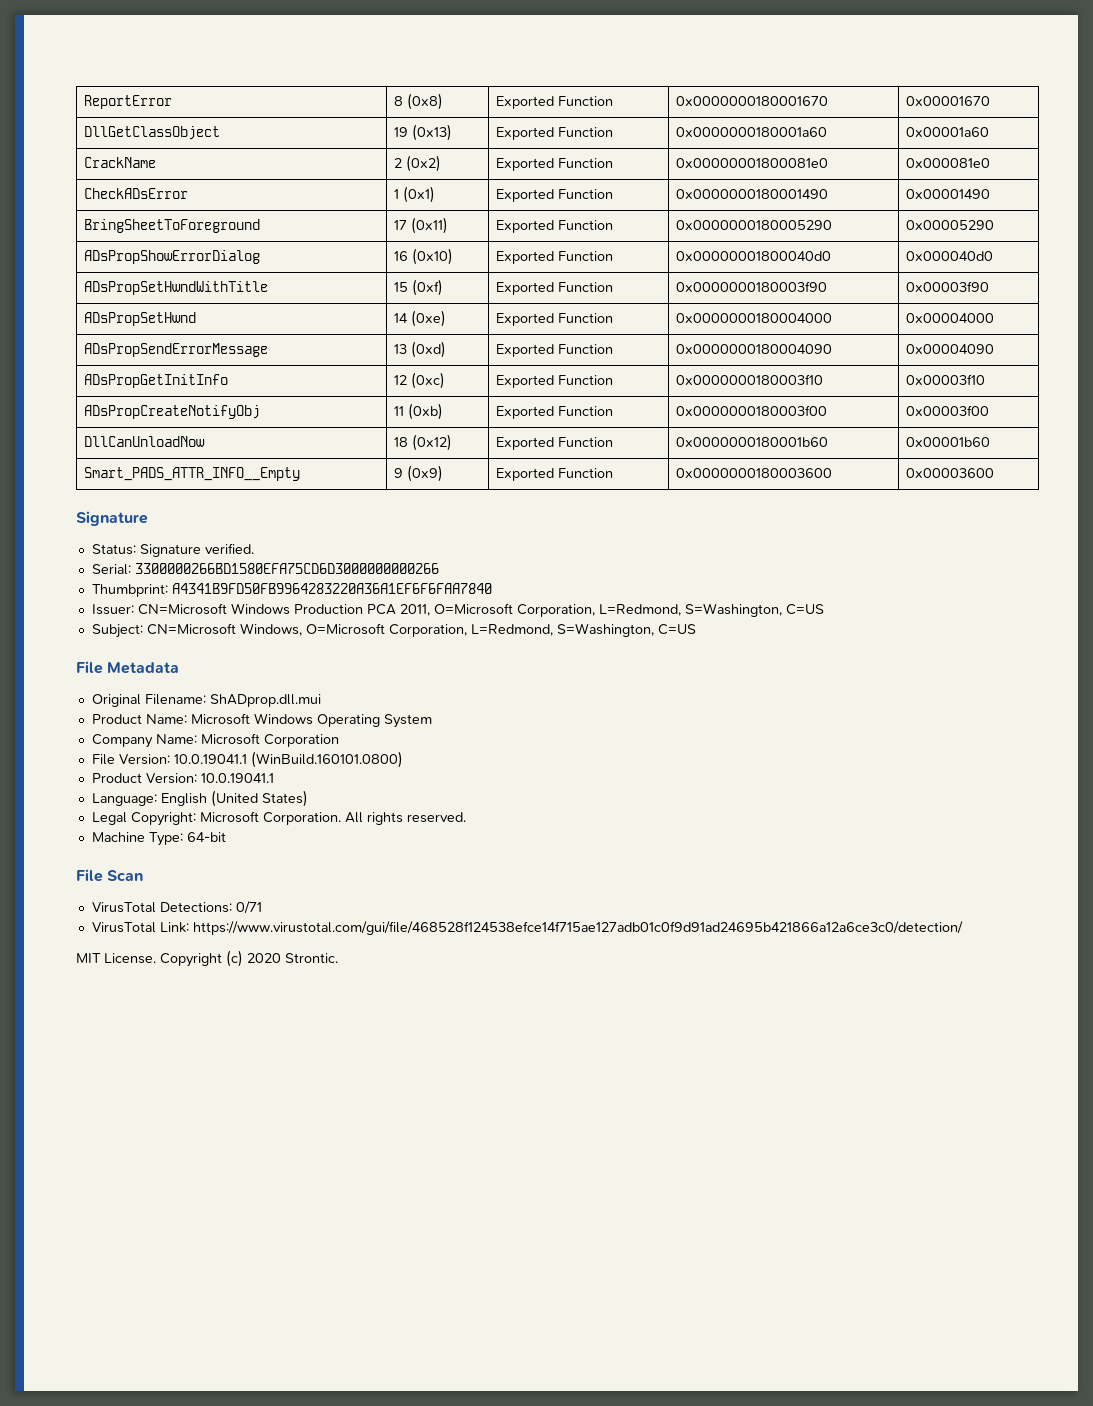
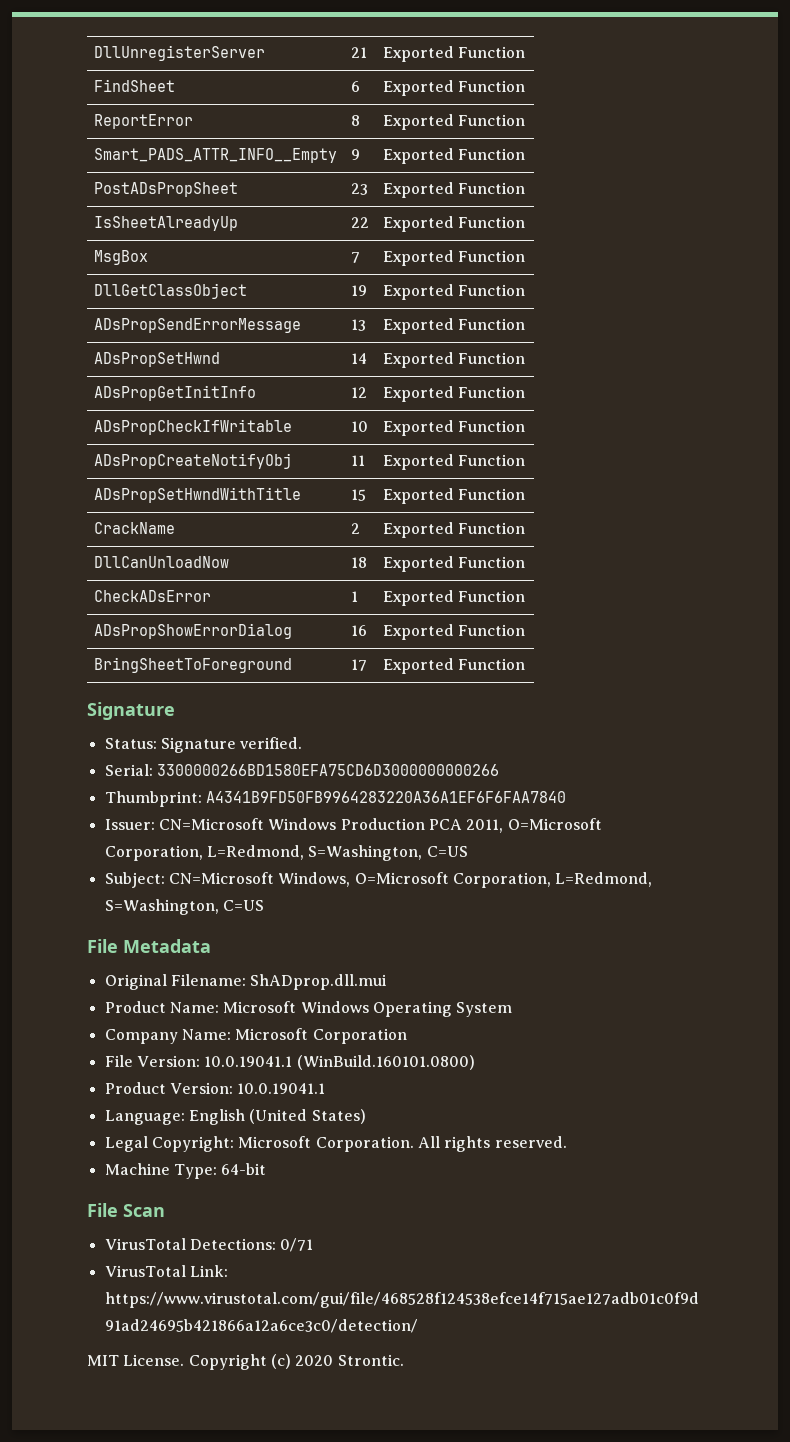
(83, 102) none -> [93,45,265,61] [350,47,367,58] [382,46,525,62] [93,79,175,92] [350,81,360,92] [382,80,525,96] DllUnregisterServer | 21 | Exported Function // FindSheet | 6 | Exported Function //
[406,93,443,110] [495,96,613,109] [675,96,828,106] [905,96,990,106] (0x8) | Exported Function | 0x0000000180001670 | 0x00001670 -> [382,114,525,130] [93,148,337,163] [350,149,360,160] [382,148,525,164] [93,182,238,197] [350,183,368,195] [382,182,525,198] [93,216,238,231] [350,217,369,228] [382,216,525,232] [93,250,148,265] [350,252,360,263] [382,250,525,266] | Exported Function // Smart_PADS_ATTR_INFO__Empty | 9 | Exported Function // PostADsPropSheet | 23 | Exported Function // IsSheetAlreadyUp | 22 | Exported Function // MsgBox | 7 | Exported Function
[411,124,452,141] [495,127,613,140] [675,127,827,137] [905,127,989,137] (0x13) | Exported Function | 0x0000000180001a60 | 0x00001a60 -> [382,284,525,300] [93,318,301,333] [350,319,366,331] [382,318,525,334] [93,352,220,367] [350,353,367,364] [382,352,525,368] [93,385,256,401] [350,387,367,398] [382,386,525,402] [93,419,292,435] [350,421,368,432] [382,420,525,436] [93,453,292,469] [350,455,365,466] [382,454,525,470] [93,487,301,503] [350,489,366,501] [382,488,525,504] | Exported Function // ADsPropSendErrorMessage | 13 | Exported Function // ADsPropSetHwnd | 14 | Exported Function // ADsPropGetInitInfo | 12 | Exported Function // ADsPropCheckIfWritable | 10 | Exported Function // ADsPropCreateNotifyObj | 11 | Exported Function // ADsPropSetHwndWithTitle | 15 | Exported Function
[405,155,441,172] [495,158,613,171] [675,158,828,168] [905,158,990,168] (0x2) | Exported Function | 0x00000001800081e0 | 0x000081e0 -> [382,522,525,538] [93,556,229,568] [350,557,367,568] [382,556,525,572] | Exported Function // DllCanUnloadNow | 18 | Exported Function
[402,186,435,203] [495,189,613,202] [675,189,828,199] [905,189,990,199] (0x1) | Exported Function | 0x0000000180001490 | 0x00001490 -> [382,590,525,606] [93,623,292,639] [350,625,367,636] [382,624,525,640] | Exported Function // ADsPropShowErrorDialog | 16 | Exported Function
[410,217,448,234] [495,220,613,233] [675,220,832,230] [905,220,994,230] [83,250,260,264] [393,248,453,265] [495,251,613,264] [675,251,831,261] [905,251,993,261] [83,281,268,295] [393,279,443,296] [495,282,613,295] [675,281,827,292] [905,281,989,292] [83,312,196,326] [393,310,446,327] [495,313,613,326] [675,313,832,323] [905,313,994,323] [83,343,268,357] [393,341,446,358] [495,344,613,357] [675,344,832,354] [905,344,994,354] [83,374,228,388] [393,372,445,389] [495,375,613,388] [675,374,823,385] [905,374,985,385] [83,405,260,419] [393,403,443,420] [495,406,613,419] [675,405,827,416] [905,405,989,416] [83,436,205,447] [393,434,452,451] [495,437,613,450] [675,437,828,447] [905,437,990,447] [83,467,300,481] [393,465,443,482] [495,468,613,481] [675,468,832,478] [905,468,994,478] (0x11) | Exported Function | 0x0000000180005290 | 0x00005290 // ADsPropShowErrorDialog | 16 (0x10) | Exported Function | 0x00000001800040d0 | 0x000040d0 // ADsPropSetHwndWithTitle | 15 (0xf) | Exported Function | 0x0000000180003f90 | 0x00003f90 // ADsPropSetHwnd | 14 (0xe) | Exported Function | 0x0000000180004000 | 0x00004000 // ADsPropSendErrorMessage | 13 (0xd) | Exported Function | 0x0000000180004090 | 0x00004090 // ADsPropGetInitInfo | 12 (0xc) | Exported Function | 0x0000000180003f10 | 0x00003f10 // ADsPropCreateNotifyObj | 11 (0xb) | Exported Function | 0x0000000180003f00 | 0x00003f00 // DllCanUnloadNow | 18 (0x12) | Exported Function | 0x0000000180001b60 | 0x00001b60 // Smart_PADS_ATTR_INFO__Empty | 9 (0x9) | Exported Function | 0x0000000180003600 | 0x00003600 -> [382,658,525,674] | Exported Function

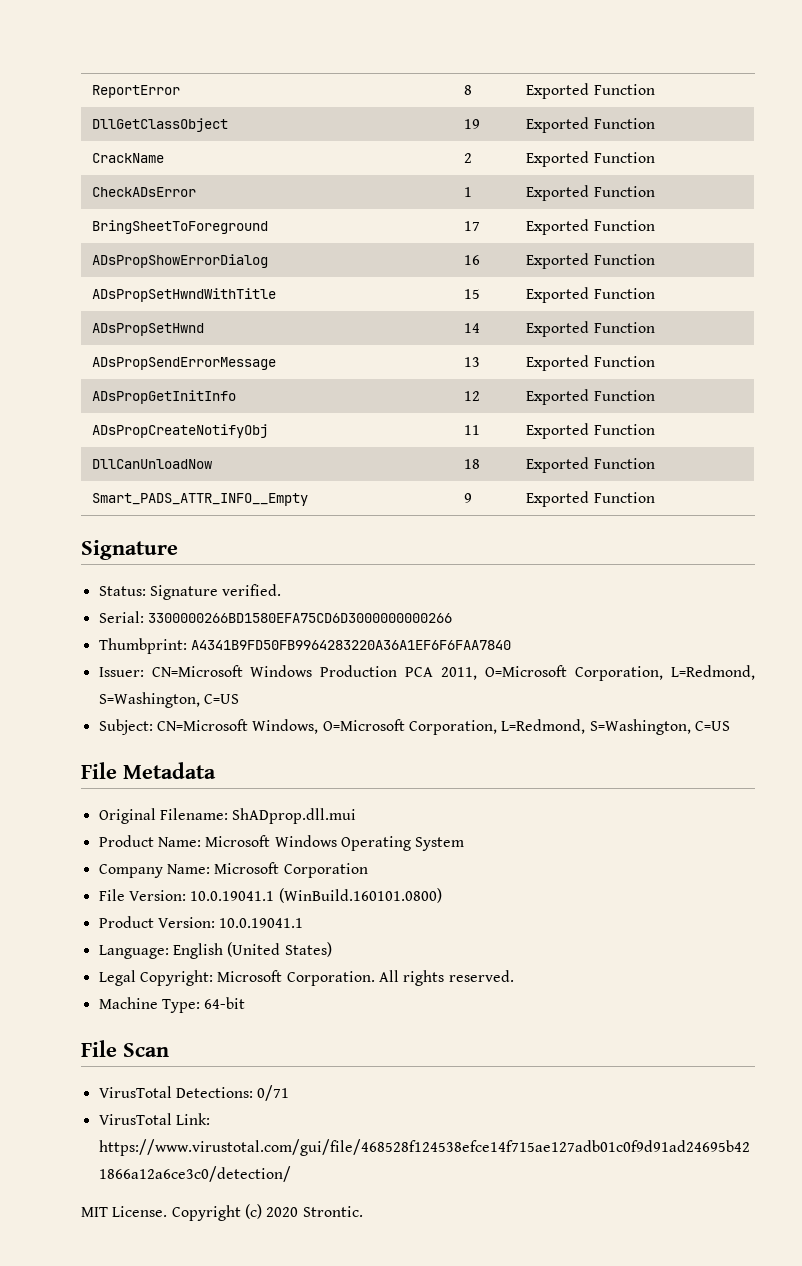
[93,45,265,61] [350,47,367,58] [382,46,525,62] [93,79,175,92] [350,81,360,92] [382,80,525,96] [93,114,193,129] [350,115,360,126] [382,114,525,130] [93,148,337,163] [350,149,360,160] [382,148,525,164] [93,182,238,197] [350,183,368,195] [382,182,525,198] [93,216,238,231] [350,217,369,228] [382,216,525,232] [93,250,148,265] [350,252,360,263] [382,250,525,266] [93,283,247,299] [350,285,367,296] [382,284,525,300] [93,318,301,333] [350,319,366,331] DllUnregisterServer | 21 | Exported Function // FindSheet | 6 | Exported Function // ReportError | 8 | Exported Function // Smart_PADS_ATTR_INFO__Empty | 9 | Exported Function // PostADsPropSheet | 23 | Exported Function // IsSheetAlreadyUp | 22 | Exported Function // MsgBox | 7 | Exported Function // DllGetClassObject | 19 | Exported Function // ADsPropSendErrorMessage | 13 -> [92,85,181,98] [464,85,473,95] [526,83,655,99] [92,118,229,132] [464,119,481,129] [526,117,655,133] [92,153,165,163] [464,153,473,163] [526,151,655,167] [92,187,197,197] [464,187,473,197] [526,185,655,201] [92,220,269,234] [464,221,481,231] [526,219,655,235] [92,254,269,268] [464,255,481,265] [526,253,655,269] [92,288,277,302] [464,289,481,299] ReportError | 8 | Exported Function // DllGetClassObject | 19 | Exported Function // CrackName | 2 | Exported Function // CheckADsError | 1 | Exported Function // BringSheetToForeground | 17 | Exported Function // ADsPropShowErrorDialog | 16 | Exported Function // ADsPropSetHwndWithTitle | 15
[93,385,256,401] [350,387,367,398] [382,386,525,402] [93,419,292,435] [350,421,368,432] ADsPropGetInitInfo | 12 | Exported Function // ADsPropCheckIfWritable | 10 -> [92,357,277,370] [464,357,481,367] [526,355,655,371] [92,390,237,404] [464,391,481,401] ADsPropSendErrorMessage | 13 | Exported Function // ADsPropGetInitInfo | 12
[93,487,301,503] [350,489,366,501] [382,488,525,504] [93,522,175,534] [350,523,360,534] [382,522,525,538] [93,556,229,568] [350,557,367,568] [382,556,525,572] [93,590,211,602] [350,591,358,602] [382,590,525,606] [93,623,292,639] [350,625,367,636] [382,624,525,640] [93,657,292,673] [350,659,367,671] ADsPropSetHwndWithTitle | 15 | Exported Function // CrackName | 2 | Exported Function // DllCanUnloadNow | 18 | Exported Function // CheckADsError | 1 | Exported Function // ADsPropShowErrorDialog | 16 | Exported Function // BringSheetToForeground | 17 -> [92,459,213,469] [464,459,481,469] [526,457,655,473] [92,493,309,506] [464,493,473,503] DllCanUnloadNow | 18 | Exported Function // Smart_PADS_ATTR_INFO__Empty | 9

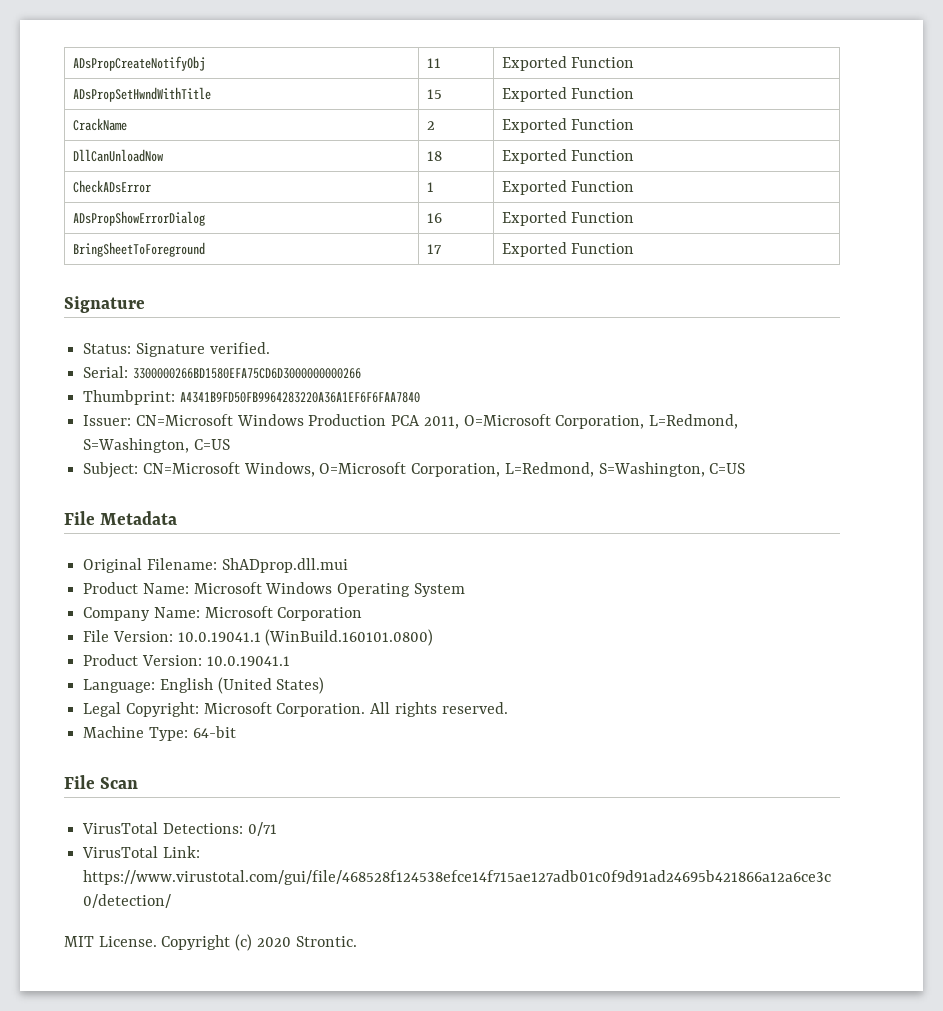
[92,85,181,98] [464,85,473,95] [526,83,655,99] [92,118,229,132] [464,119,481,129] ReportError | 8 | Exported Function // DllGetClassObject | 19 -> [72,56,205,71] [426,58,441,68] [501,56,635,71] [72,87,211,102] [426,89,442,99] ADsPropCreateNotifyObj | 11 | Exported Function // ADsPropSetHwndWithTitle | 15
[92,187,197,197] [464,187,473,197] [526,185,655,201] [92,220,269,234] [464,221,481,231] CheckADsError | 1 | Exported Function // BringSheetToForeground | 17 -> [72,149,163,162] [426,151,442,161] [501,149,635,164] [72,180,151,193] [426,182,434,192] DllCanUnloadNow | 18 | Exported Function // CheckADsError | 1
[92,288,277,302] [464,289,481,299] [526,287,655,303] [92,323,205,336] [464,323,481,333] [526,321,655,337] [92,357,277,370] [464,357,481,367] [526,355,655,371] [92,390,237,404] [464,391,481,401] [526,389,655,405] [92,424,269,438] [464,425,481,435] [526,423,655,439] [92,459,213,469] [464,459,481,469] [526,457,655,473] [92,493,309,506] [464,493,473,503] ADsPropSetHwndWithTitle | 15 | Exported Function // ADsPropSetHwnd | 14 | Exported Function // ADsPropSendErrorMessage | 13 | Exported Function // ADsPropGetInitInfo | 12 | Exported Function // ADsPropCreateNotifyObj | 11 | Exported Function // DllCanUnloadNow | 18 | Exported Function // Smart_PADS_ATTR_INFO__Empty | 9 -> [72,242,205,257] [426,244,442,254] BringSheetToForeground | 17

